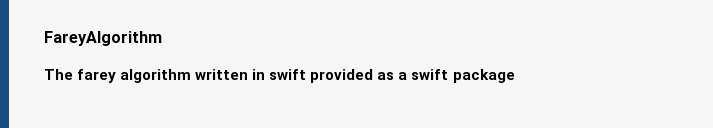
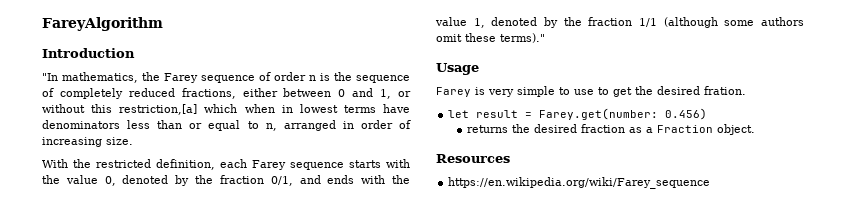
[44,69,515,83] The farey algorithm written in swift provided as a swift package -> [42,48,135,58] [42,72,410,83] [42,88,412,99] [42,104,410,115] [42,120,411,131] [42,137,133,147] [42,159,410,170] [42,175,410,186] [435,17,804,28] [436,33,545,43] [436,63,479,75] [436,86,746,97] [448,108,708,120] [467,124,756,135] [436,154,510,163] [448,177,711,189] Introduction // "In mathematics, the Farey sequence of order n is the sequence of completely reduced fractions, either between 0 and 1, or without this restriction,[a] which when in lowest terms have denominators less than or equal to n, arranged in order of increasing size. // With the restricted definition, each Farey sequence starts with the value 0, denoted by the fraction 0/1, and ends with the value 1, denoted by the fraction 1/1 (although some authors omit these terms)." // Usage // Farey is very simple to use to get the desired fration. // let result = Farey.get(number: 0.456) // returns the desired fraction as a Fraction object. // Resources // https://en.wikipedia.org/wiki/Farey_sequence

